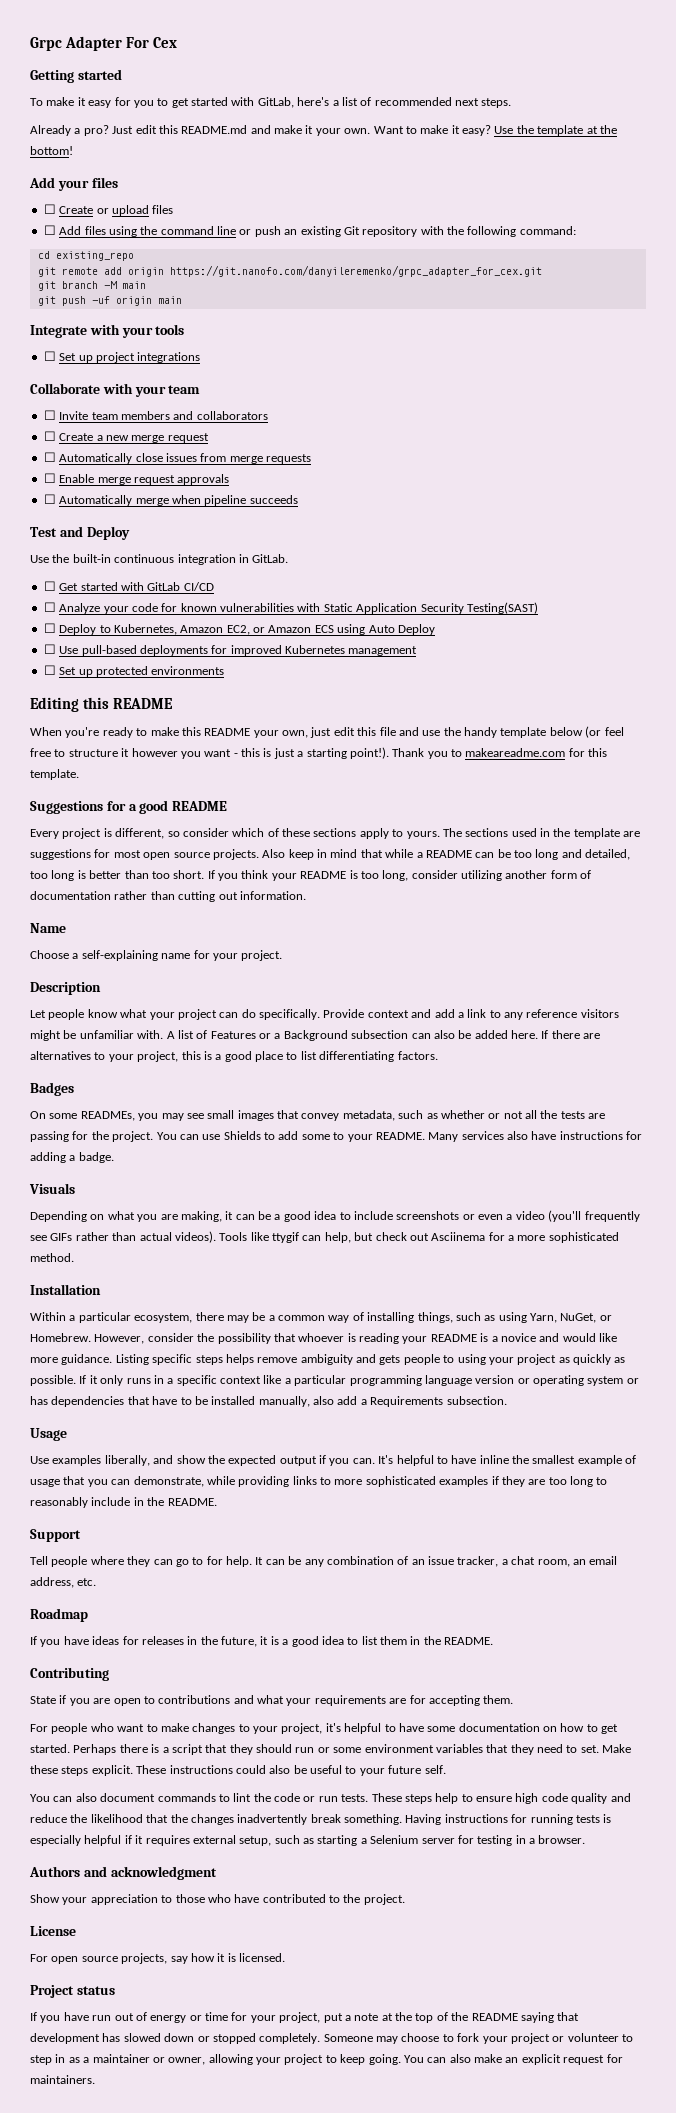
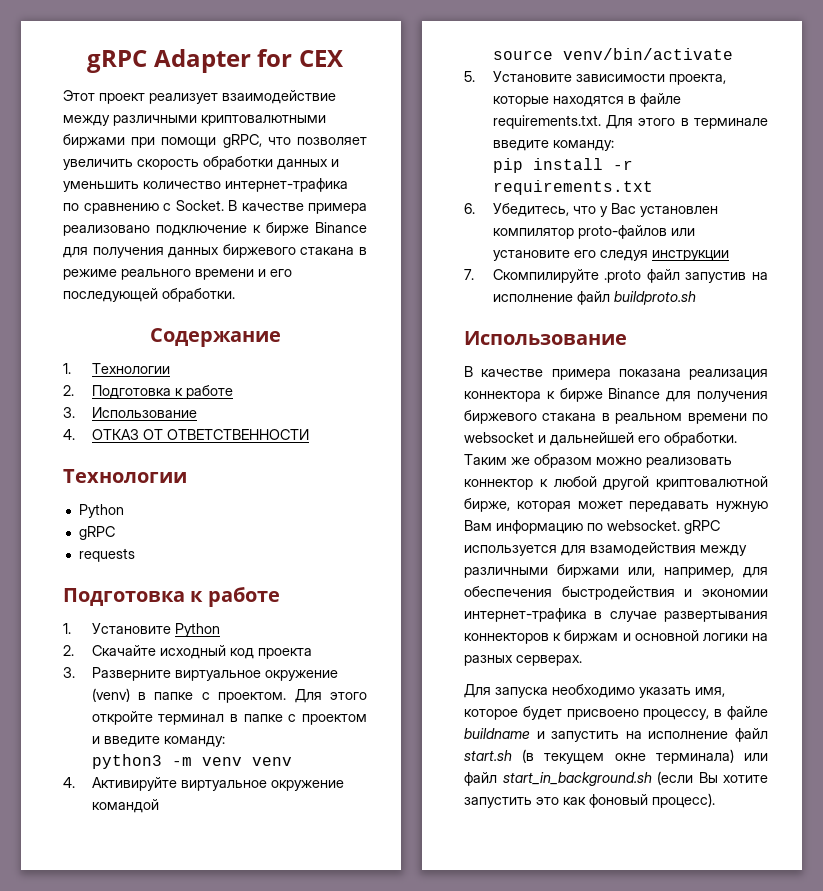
[30,36,178,51] [30,69,122,83] [30,97,512,108] [30,125,617,136] [30,146,73,155] [29,177,118,191] [43,204,174,216] [43,225,576,237] [37,251,134,261] [37,265,542,277] [37,281,146,291] [37,296,182,306] [30,324,185,338] [43,351,201,363] [30,383,201,397] [43,410,268,420] [43,431,209,443] [43,452,311,464] [43,473,230,485] [43,494,298,506] [30,526,130,540] [30,554,289,565] [43,581,214,591] [43,602,538,614] [43,623,435,635] [43,644,418,656] [43,665,225,677] [30,697,174,712] [30,726,624,738] [30,747,608,759] [30,769,79,780] [30,800,228,814] [30,828,641,839] [30,849,631,860] [30,870,592,881] [30,891,306,902] [30,923,66,933] [30,950,283,961] [30,982,101,995] [30,1009,619,1020] [30,1030,601,1041] [30,1051,438,1062] [30,1082,74,1096] [30,1110,606,1121] [30,1131,643,1142] [30,1152,114,1163] [29,1183,75,1194] [30,1210,640,1222] [30,1231,619,1243] [30,1253,74,1262] [30,1284,101,1295] [30,1312,612,1323] [30,1333,617,1344] [30,1354,626,1365] [30,1375,639,1386] [30,1396,507,1407] [30,1428,67,1441] [30,1455,637,1466] [30,1476,608,1487] [30,1497,217,1508] [30,1529,81,1542] [30,1556,618,1567] [30,1577,97,1588] [30,1608,88,1622] [30,1636,494,1647] [30,1667,109,1681] [30,1695,514,1706] [30,1723,619,1734] [30,1744,632,1755] [30,1765,446,1776] [30,1793,631,1804] [30,1814,612,1825] [30,1835,586,1846] [29,1866,217,1880] [30,1894,405,1905] [30,1926,76,1936] [30,1953,285,1964] [30,1985,115,1998] [30,2012,580,2023] [30,2033,633,2044] [30,2054,623,2065] [30,2075,95,2084] Grpc Adapter For Cex // Getting started // To make it easy for you to get started with GitLab, here's a list of recommended next steps. // Already a pro? Just edit this README.md and make it your own. Want to make it easy? Use the template at the bottom! // Add your files // ☐ Create or upload files // ☐ Add files using the command line or push an existing Git repository with the following command: // cd existing_repo // git remote add origin https://git.nanofo.com/danyileremenko/grpc_adapter_for_cex.git // git branch -M main // git push -uf origin main // Integrate with your tools // ☐ Set up project integrations // Collaborate with your team // ☐ Invite team members and collaborators // ☐ Create a new merge request // ☐ Automatically close issues from merge requests // ☐ Enable merge request approvals // ☐ Automatically merge when pipeline succeeds // Test and Deploy // Use the built-in continuous integration in GitLab. // ☐ Get started with GitLab CI/CD // ☐ Analyze your code for known vulnerabilities with Static Application Security Testing(SAST) // ☐ Deploy to Kubernetes, Amazon EC2, or Amazon ECS using Auto Deploy // ☐ Use pull-based deployments for improved Kubernetes management // ☐ Set up protected environments // Editing this README // When you're ready to make this README your own, just edit this file and use the handy template below (or feel free to structure it however you want - this is just a starting point!). Thank you to makeareadme.com for this template. // Suggestions for a good README // Every project is different, so consider which of these sections apply to yours. The sections used in the template are suggestions for most open source projects. Also keep in mind that while a README can be too long and detailed, too long is better than too short. If you think your README is too long, consider utilizing another form of documentation rather than cutting out information. // Name // Choose a self-explaining name for your project. // Description // Let people know what your project can do specifically. Provide context and add a link to any reference visitors might be unfamiliar with. A list of Features or a Background subsection can also be added here. If there are alternatives to your project, this is a good place to list differentiating factors. // Badges // On some READMEs, you may see small images that convey metadata, such as whether or not all the tests are passing for the project. You can use Shields to add some to your README. Many services also have instructions for adding a badge. // Visuals // Depending on what you are making, it can be a good idea to include screenshots or even a video (you'll frequently see GIFs rather than actual videos). Tools like ttygif can help, but check out Asciinema for a more sophisticated method. // Installation // Within a particular ecosystem, there may be a common way of installing things, such as using Yarn, NuGet, or Homebrew. However, consider the possibility that whoever is reading your README is a novice and would like more guidance. Listing specific steps helps remove ambiguity and gets people to using your project as quickly as possible. If it only runs in a specific context like a particular programming language version or operating system or has dependencies that have to be installed manually, also add a Requirements subsection. // Usage // Use examples liberally, and show the expected output if you can. It's helpful to have inline the smallest example of usage that you can demonstrate, while providing links to more sophisticated examples if they are too long to reasonably include in the README. // Support // Tell people where they can go to for help. It can be any combination of an issue tracker, a chat room, an email address, etc. // Roadmap // If you have ideas for releases in the future, it is a good idea to list them in the README. // Contributing // State if you are open to contributions and what your requirements are for accepting them. // For people who want to make changes to your project, it's helpful to have some documentation on how to get started. Perhaps there is a script that they should run or some environment variables that they need to set. Make these steps explicit. These instructions could also be useful to your future self. // You can also document commands to lint the code or run tests. These steps help to ensure high code quality and reduce the likelihood that the changes inadvertently break something. Having instructions for running tests is especially helpful if it requires external setup, such as starting a Selenium server for testing in a browser. // Authors and acknowledgment // Show your appreciation to those who have contributed to the project. // License // For open source projects, say how it is licensed. // Project status // If you have run out of energy or time for your project, put a note at the top of the README saying that development has slowed down or stopped completely. Someone may choose to fork your project or volunteer to step in as a maintainer or owner, allowing your project to keep going. You can also make an explicit request for maintainers. -> [87,49,344,73] [63,90,336,104] [63,115,326,126] [63,134,367,148] [63,156,339,170] [63,178,348,192] [63,200,367,214] [63,222,367,236] [63,244,367,258] [63,269,292,280] [63,288,235,302] [149,328,281,347] [63,363,170,374] [63,385,233,399] [63,407,197,418] [63,429,309,440] [63,469,187,483] [78,504,124,518] [78,526,115,540] [78,548,135,562] [63,587,280,607] [63,623,220,637] [63,645,312,659] [63,667,338,681] [91,688,367,703] [91,711,368,725] [91,736,225,747] [91,754,292,769] [63,777,344,791] [91,799,159,813] [492,48,733,60] [464,71,726,85] [492,93,681,107] [492,115,768,129] [492,140,614,151] [492,158,633,173] [492,180,653,195] [464,203,718,217] [492,225,695,239] [492,250,729,261] [464,269,768,283] [492,291,696,305] [464,331,627,345] [464,366,768,380] [464,388,768,402] [464,410,768,424] [464,432,737,446] [464,454,732,468] [464,476,768,490] [464,498,768,512] [464,520,720,534] [464,542,747,556] [464,564,768,578] [464,586,768,600] [464,608,768,622] [464,630,768,644] [464,655,582,666] [464,684,725,698] [464,706,768,720] [464,728,768,742] [464,749,768,764] [464,771,768,786] [464,793,715,808] gRPC Adapter for CEX // Этот проект реализует взаимодействие между различными криптовалютными биржами при помощи gRPC, что позволяет увеличить скорость обработки данных и уменьшить количество интернет-трафика по сравнению с Socket. В качестве примера реализовано подключение к бирже Binance для получения данных биржевого стакана в режиме реального времени и его последующей обработки. // Содержание // 1. Технологии // 2. Подготовка к работе // 3. Использование // 4. ОТКАЗ ОТ ОТВЕТСТВЕННОСТИ // Технологии // Python // gRPC // requests // Подготовка к работе // 1. Установите Python // 2. Скачайте исходный код проекта // 3. Разверните виртуальное окружение (venv) в папке с проектом. Для этого откройте терминал в папке с проектом и введите команду: // python3 -m venv venv // 4. Активируйте виртуальное окружение командой // source venv/bin/activate // 5. Установите зависимости проекта, которые находятся в файле requirements.txt. Для этого в терминале введите команду: // pip install -r requirements.txt // 6. Убедитесь, что у Вас установлен компилятор proto-файлов или установите его следуя инструкции // 7. Скомпилируйте .proto файл запустив на исполнение файл buildproto.sh // Использование // В качестве примера показана реализация коннектора к бирже Binance для получения биржевого стакана в реальном времени по websocket и дальнейшей его обработки. Таким же образом можно реализовать коннектор к любой другой криптовалютной бирже, которая может передавать нужную Вам информацию по websocket. gRPC используется для взамодействия между различными биржами или, например, для обеспечения быстродействия и экономии интернет-трафика в случае развертывания коннекторов к биржам и основной логики на разных серверах. // Для запуска необходимо указать имя, которое будет присвоено процессу, в файле buildname и запустить на исполнение файл start.sh (в текущем окне терминала) или файл start_in_background.sh (если Вы хотите запустить это как фоновый процесс).

